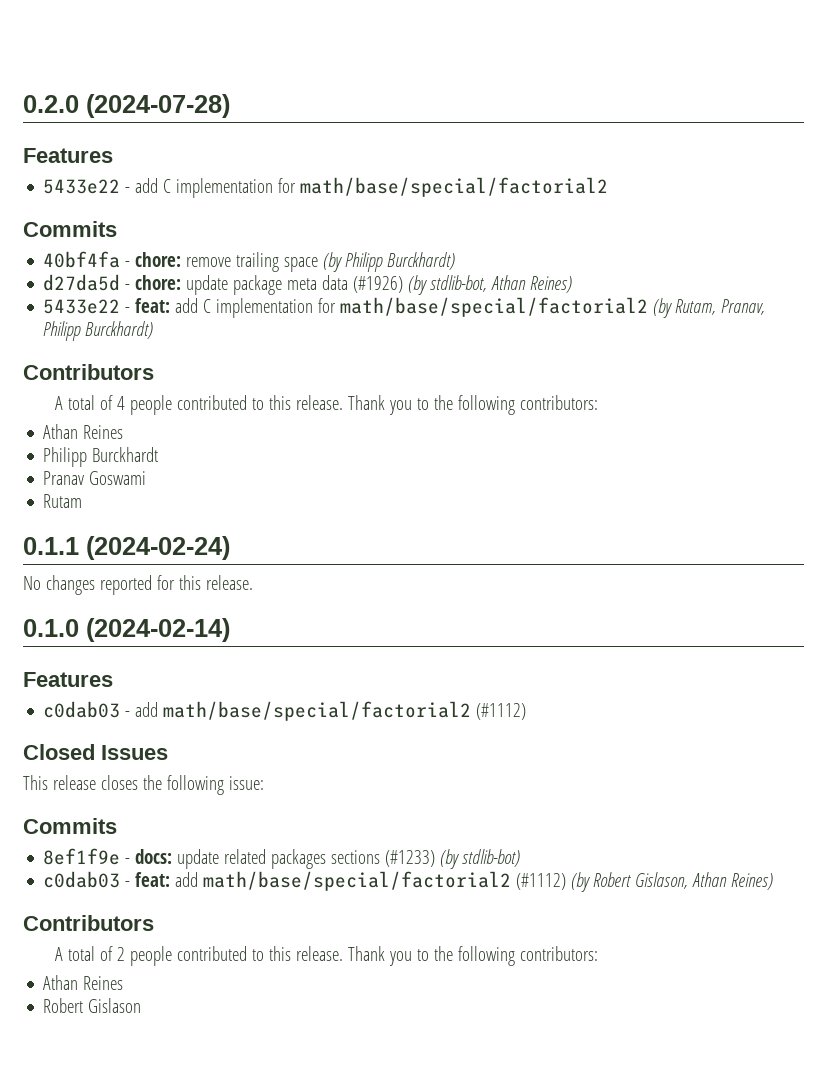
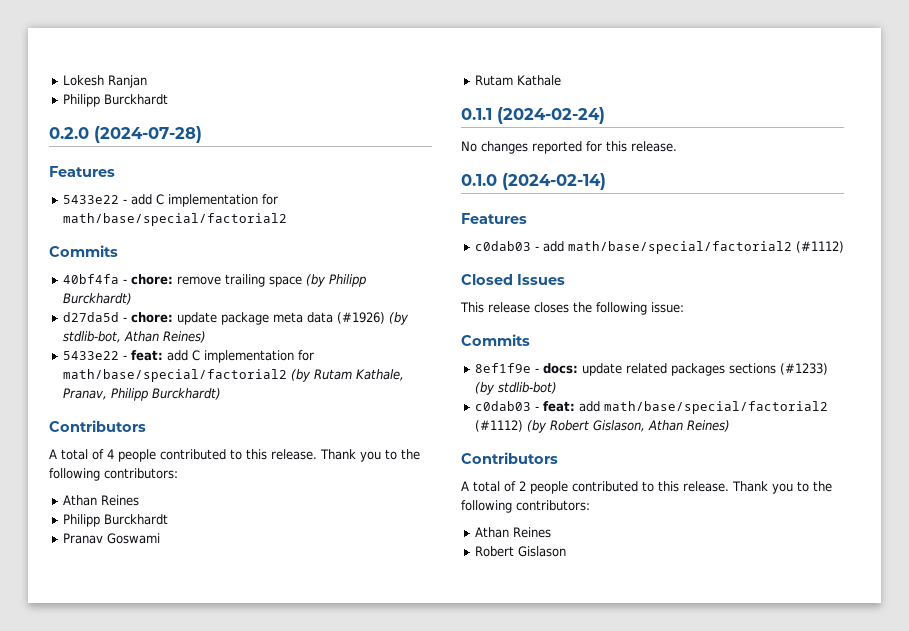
(23, 104) none -> [62,75,147,88] [62,94,168,107] Lokesh Ranjan // Philipp Burckhardt //
[675,299,717,315] Rutam, -> [313,369,404,381] Rutam Kathale,
(83, 501) none -> [516,75,561,86] Kathale

